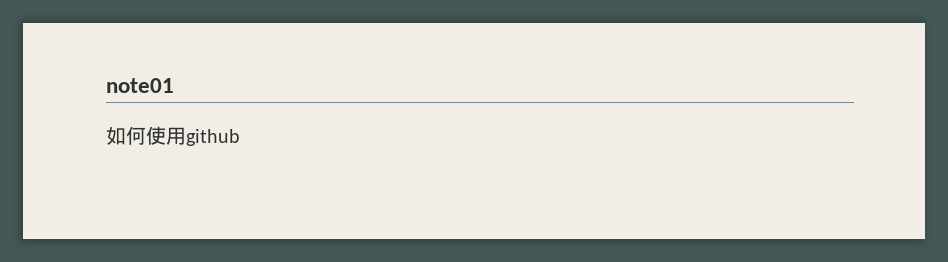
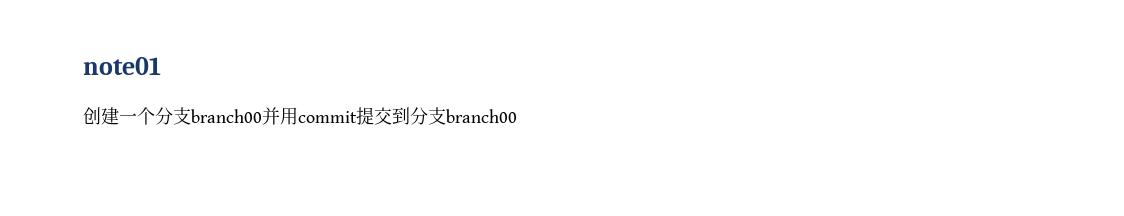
[106,126,240,146] 如何使用github -> [83,107,517,125] 创建一个分支branch00并用commit提交到分支branch00

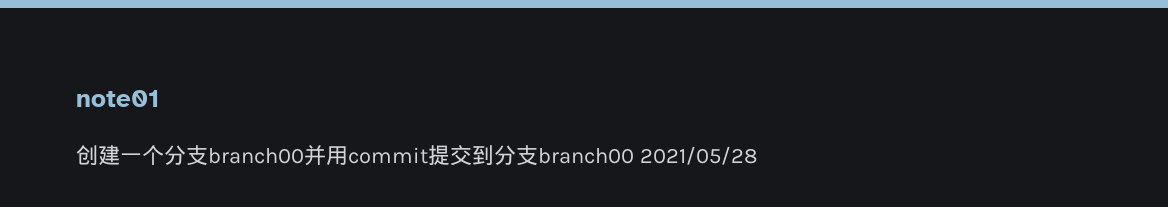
(517, 116) none -> [639,146,758,165] 2021/05/28

